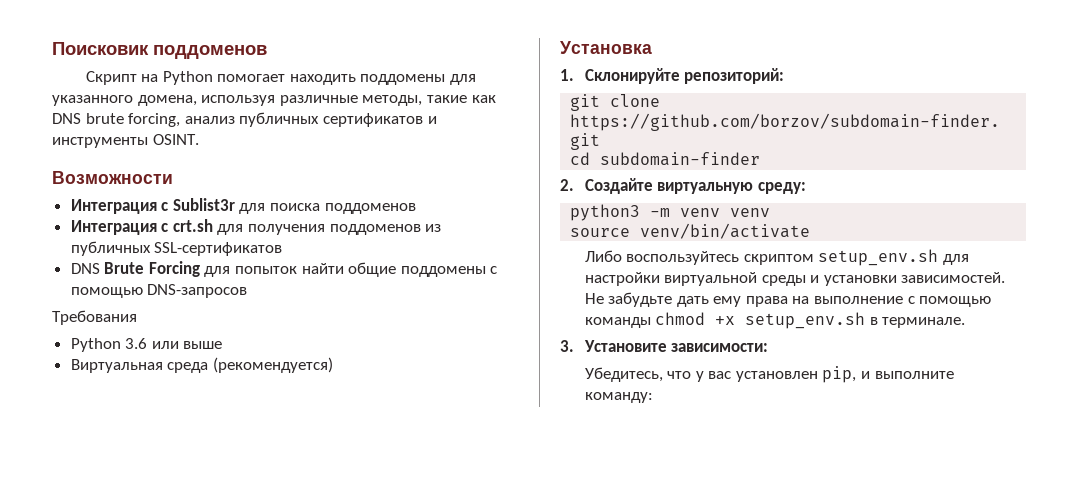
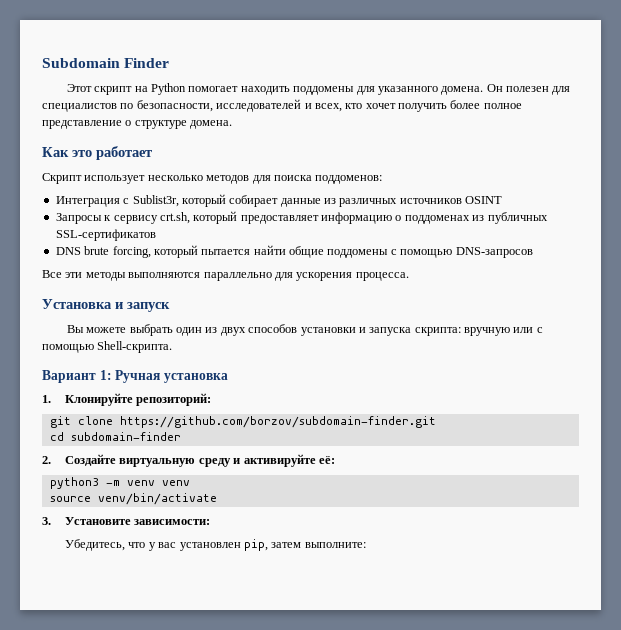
[52,42,267,59] [85,71,137,85] Поисковик поддоменов // Скрипт -> [42,58,170,68] [66,84,133,95] Subdomain Finder // Этот скрипт
[137,95,496,106] [52,112,437,127] [52,134,199,148] [52,171,173,184] [70,198,416,214] [70,219,421,235] домена, используя различные методы, такие как DNS brute forcing, анализ публичных сертификатов и инструменты OSINT. // Возможности // Интеграция с Sublist3r для поиска поддоменов // Интеграция с crt.sh для получения поддоменов -> [441,84,571,95] [42,99,522,112] [42,120,233,129] [42,146,152,160] [42,173,383,184] [55,194,503,207] [55,211,470,224] домена. Он полезен для специалистов по безопасности, исследователей и всех, кто хочет получить более полное представление о структуре домена. // Как это работает // Скрипт использует несколько методов для поиска поддоменов: // Интеграция с Sublist3r, который собирает данные из различных источников OSINT // Запросы к сервису crt.sh, который предоставляет информацию о поддоменах
[104,261,298,277] Brute Forcing для попыток -> [84,245,251,258] brute forcing, который пытается
[52,310,137,325] [70,338,223,352] [70,357,333,373] [560,41,652,54] Требования // Python 3.6 или выше // Виртуальная среда (рекомендуется) // Установка -> [42,270,409,281] [42,299,170,312] [66,324,543,336] [42,341,173,353] [42,370,228,383] Все эти методы выполняются параллельно для ускорения процесса. // Установка и запуск // Вы можете выбрать один из двух способов установки и запуска скрипта: вручную или с помощью Shell-скрипта. // Вариант 1: Ручная установка
[584,68,680,84] Склонируйте -> [65,393,134,406] Клонируйте
[757,182,806,194] среду: -> [198,454,335,467] среду и активируйте её:
[584,249,969,266] [584,272,1006,286] [584,292,992,307] [584,312,966,329] // Либо воспользуйтесь скриптом setup_env.sh для настройки виртуальной среды и установки зависимостей. Не забудьте дать ему права на выполнение с помощью команды chmod +x setup_env.sh в терминале. -> (217, 499) none
[861,371,954,379] [584,392,653,403] и выполните команду: -> [271,542,366,548] затем выполните:

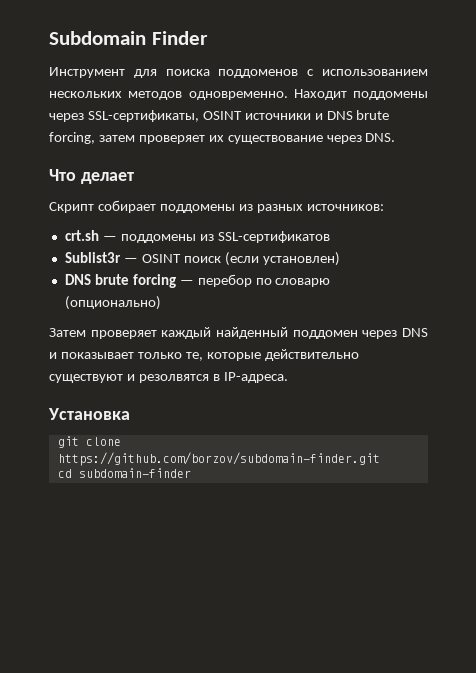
[66,83,571,95] [42,99,522,112] [42,120,233,129] [42,146,152,160] [42,173,383,184] [55,194,503,207] [55,211,548,224] [55,229,156,241] [55,245,533,258] [42,270,409,281] [42,299,170,312] [66,324,543,336] [42,341,173,353] [42,370,228,383] [42,393,212,406] Этот скрипт на Python помогает находить поддомены для указанного домена. Он полезен для специалистов по безопасности, исследователей и всех, кто хочет получить более полное представление о структуре домена. // Как это работает // Скрипт использует несколько методов для поиска поддоменов: // Интеграция с Sublist3r, который собирает данные из различных источников OSINT // Запросы к сервису crt.sh, который предоставляет информацию о поддоменах из публичных SSL-сертификатов // DNS brute forcing, который пытается найти общие поддомены с помощью DNS-запросов // Все эти методы выполняются параллельно для ускорения процесса. // Установка и запуск // Вы можете выбрать один из двух способов установки и запуска скрипта: вручную или с помощью Shell-скрипта. // Вариант 1: Ручная установка // 1. Клонируйте репозиторий: -> [49,67,428,78] [49,89,428,100] [49,110,390,122] [49,132,396,144] [49,169,134,184] [49,200,384,213] [64,230,330,243] [64,252,340,266] [64,274,331,288] [64,296,161,310] [49,327,428,339] [49,349,359,361] [49,372,288,383] [48,408,130,420] Инструмент для поиска поддоменов с использованием нескольких методов одновременно. Находит поддомены через SSL-сертификаты, OSINT источники и DNS brute forcing, затем проверяет их существование через DNS. // Что делает // Скрипт собирает поддомены из разных источников: // crt.sh — поддомены из SSL-сертификатов // Sublist3r — OSINT поиск (если установлен) // DNS brute forcing — перебор по словарю (опционально) // Затем проверяет каждый найденный поддомен через DNS и показывает только те, которые действительно существуют и резолвятся в IP-адреса. // Установка
[42,454,335,467] [49,477,190,489] [49,493,217,505] [42,517,211,525] [65,539,366,551] // 2. Создайте виртуальную среду и активируйте её: // python3 -m venv venv // source venv/bin/activate // 3. Установите зависимости: // Убедитесь, что у вас установлен pip, затем выполните: -> (191, 473) none

